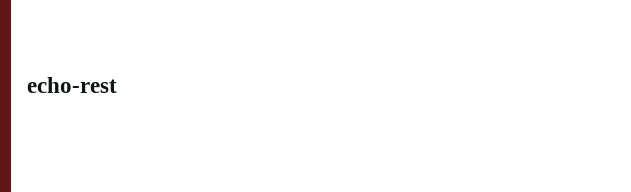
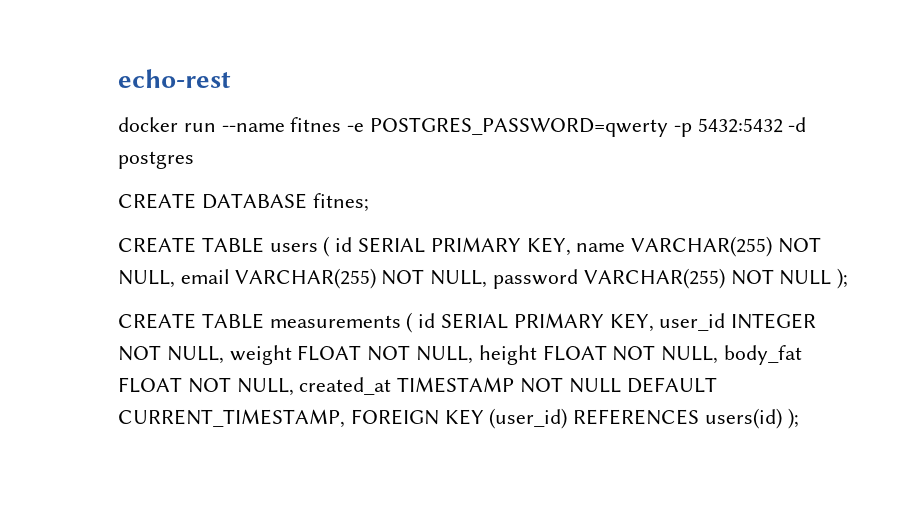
(117, 85) none -> [118,117,807,137] [118,151,194,169] [118,193,369,212] [118,236,822,257] [118,268,849,289] [118,312,817,333] [118,345,803,365] [118,377,717,396] [118,408,799,429] // docker run --name fitnes -e POSTGRES_PASSWORD=qwerty -p 5432:5432 -d postgres // CREATE DATABASE fitnes; // CREATE TABLE users ( id SERIAL PRIMARY KEY, name VARCHAR(255) NOT NULL, email VARCHAR(255) NOT NULL, password VARCHAR(255) NOT NULL ); // CREATE TABLE measurements ( id SERIAL PRIMARY KEY, user_id INTEGER NOT NULL, weight FLOAT NOT NULL, height FLOAT NOT NULL, body_fat FLOAT NOT NULL, created_at TIMESTAMP NOT NULL DEFAULT CURRENT_TIMESTAMP, FOREIGN KEY (user_id) REFERENCES users(id) );

